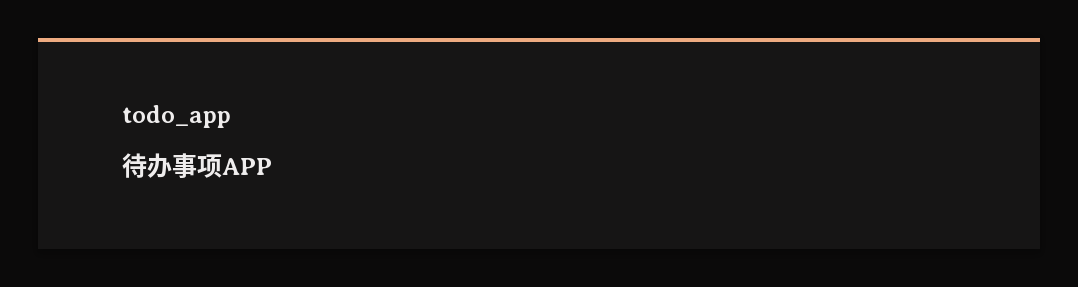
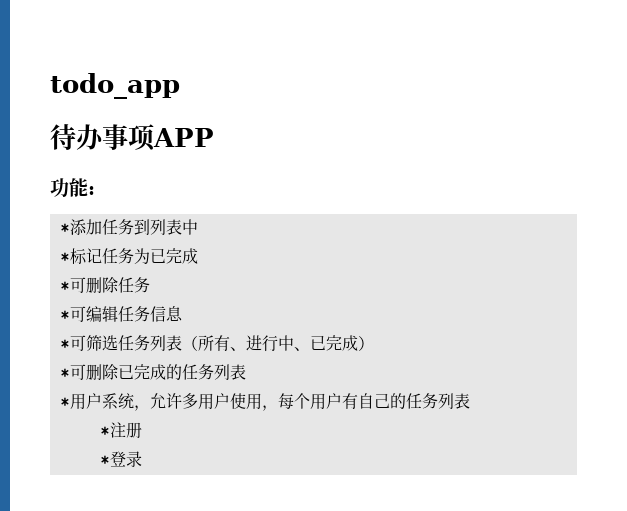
(272, 166) none -> [50,178,95,197] [59,219,198,235] [59,248,198,265] [59,277,150,293] [59,306,183,322] [59,335,374,352] [59,364,246,380] [59,393,470,411] [99,422,142,438] [99,451,142,467] // 功能: // *添加任务到列表中 // *标记任务为已完成 // *可删除任务 // *可编辑任务信息 // *可筛选任务列表（所有、进行中、已完成） // *可删除已完成的任务列表 // *用户系统，允许多用户使用，每个用户有自己的任务列表 // *注册 // *登录

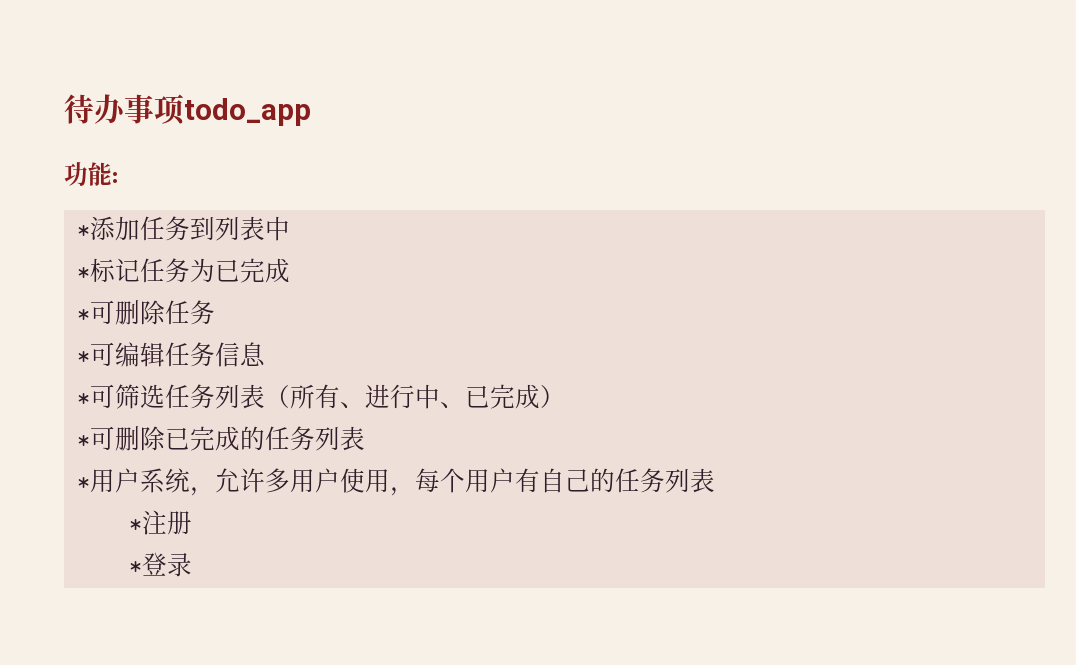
[50,73,180,99] todo_app // -> (64, 109) none
[153,128,214,147] APP -> [184,98,311,126] todo_app

